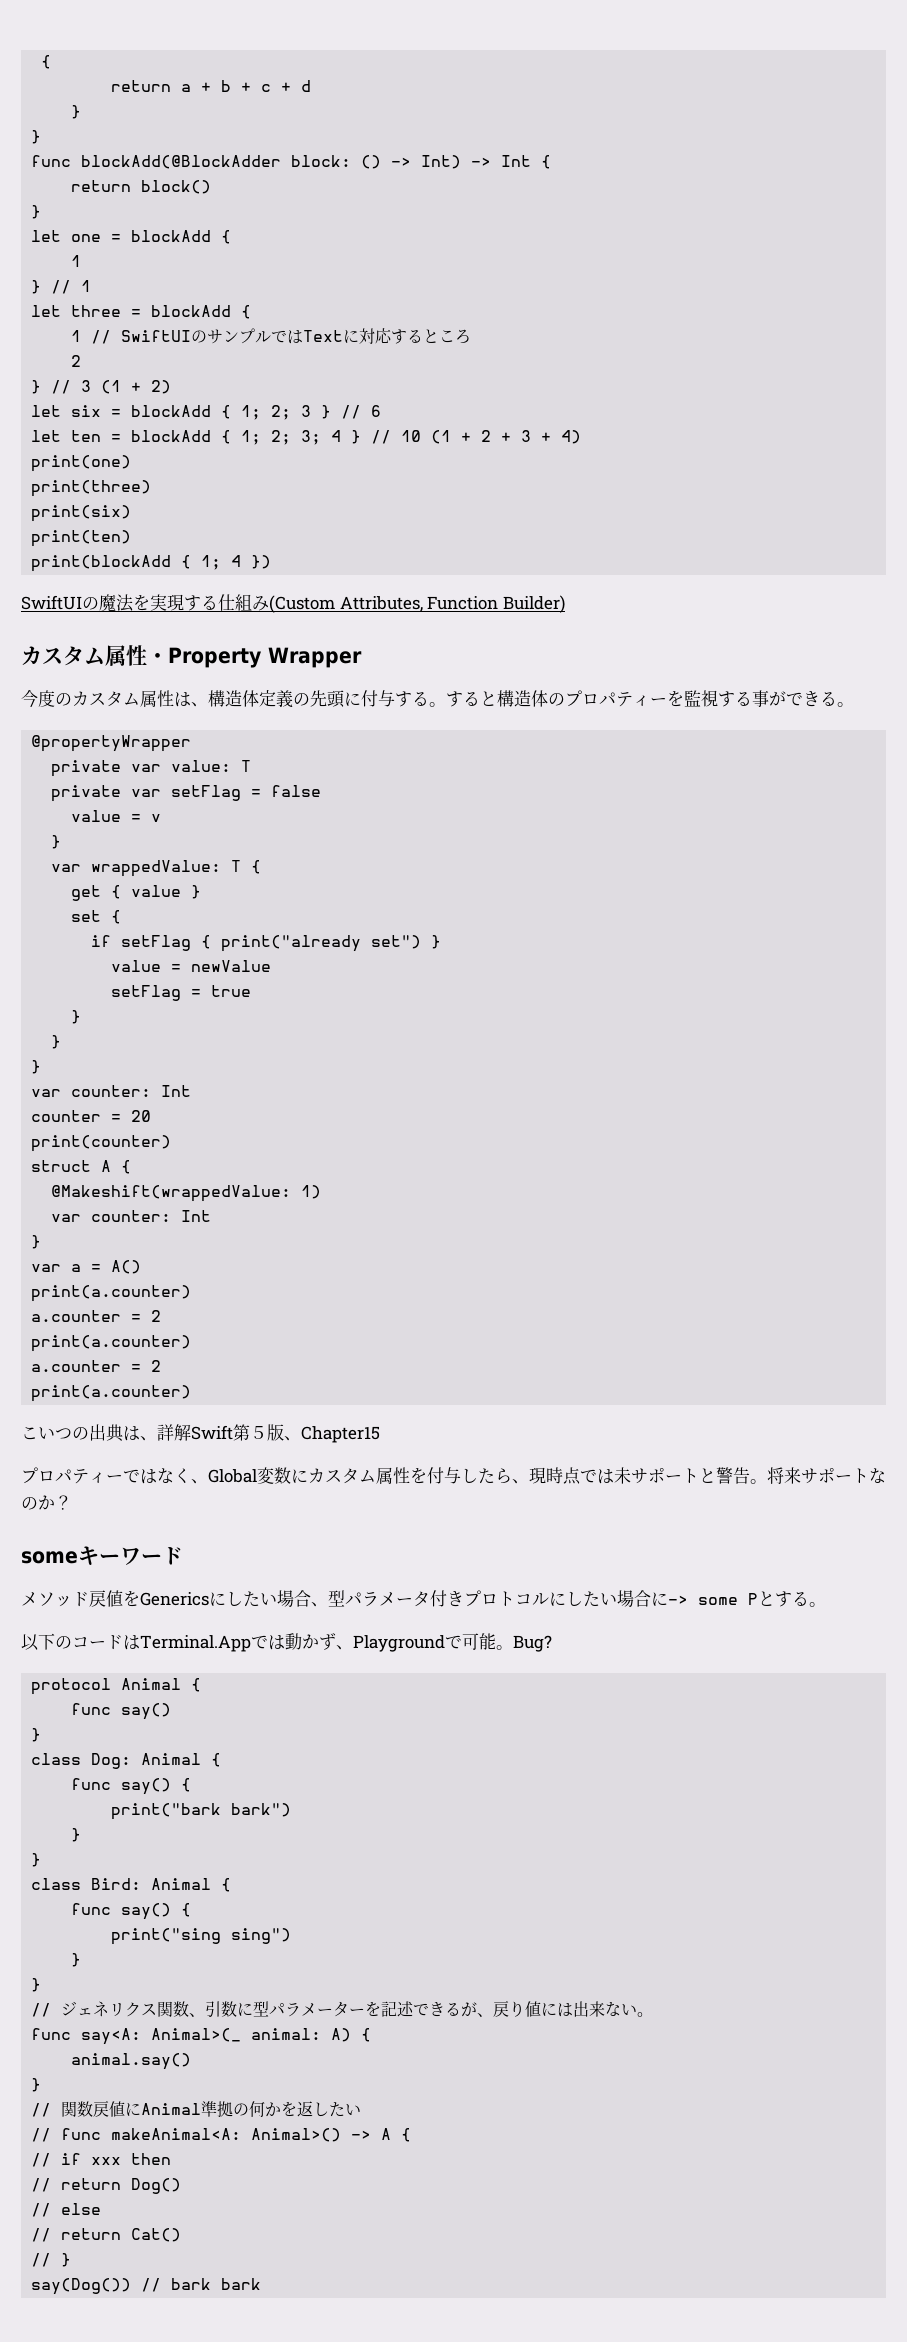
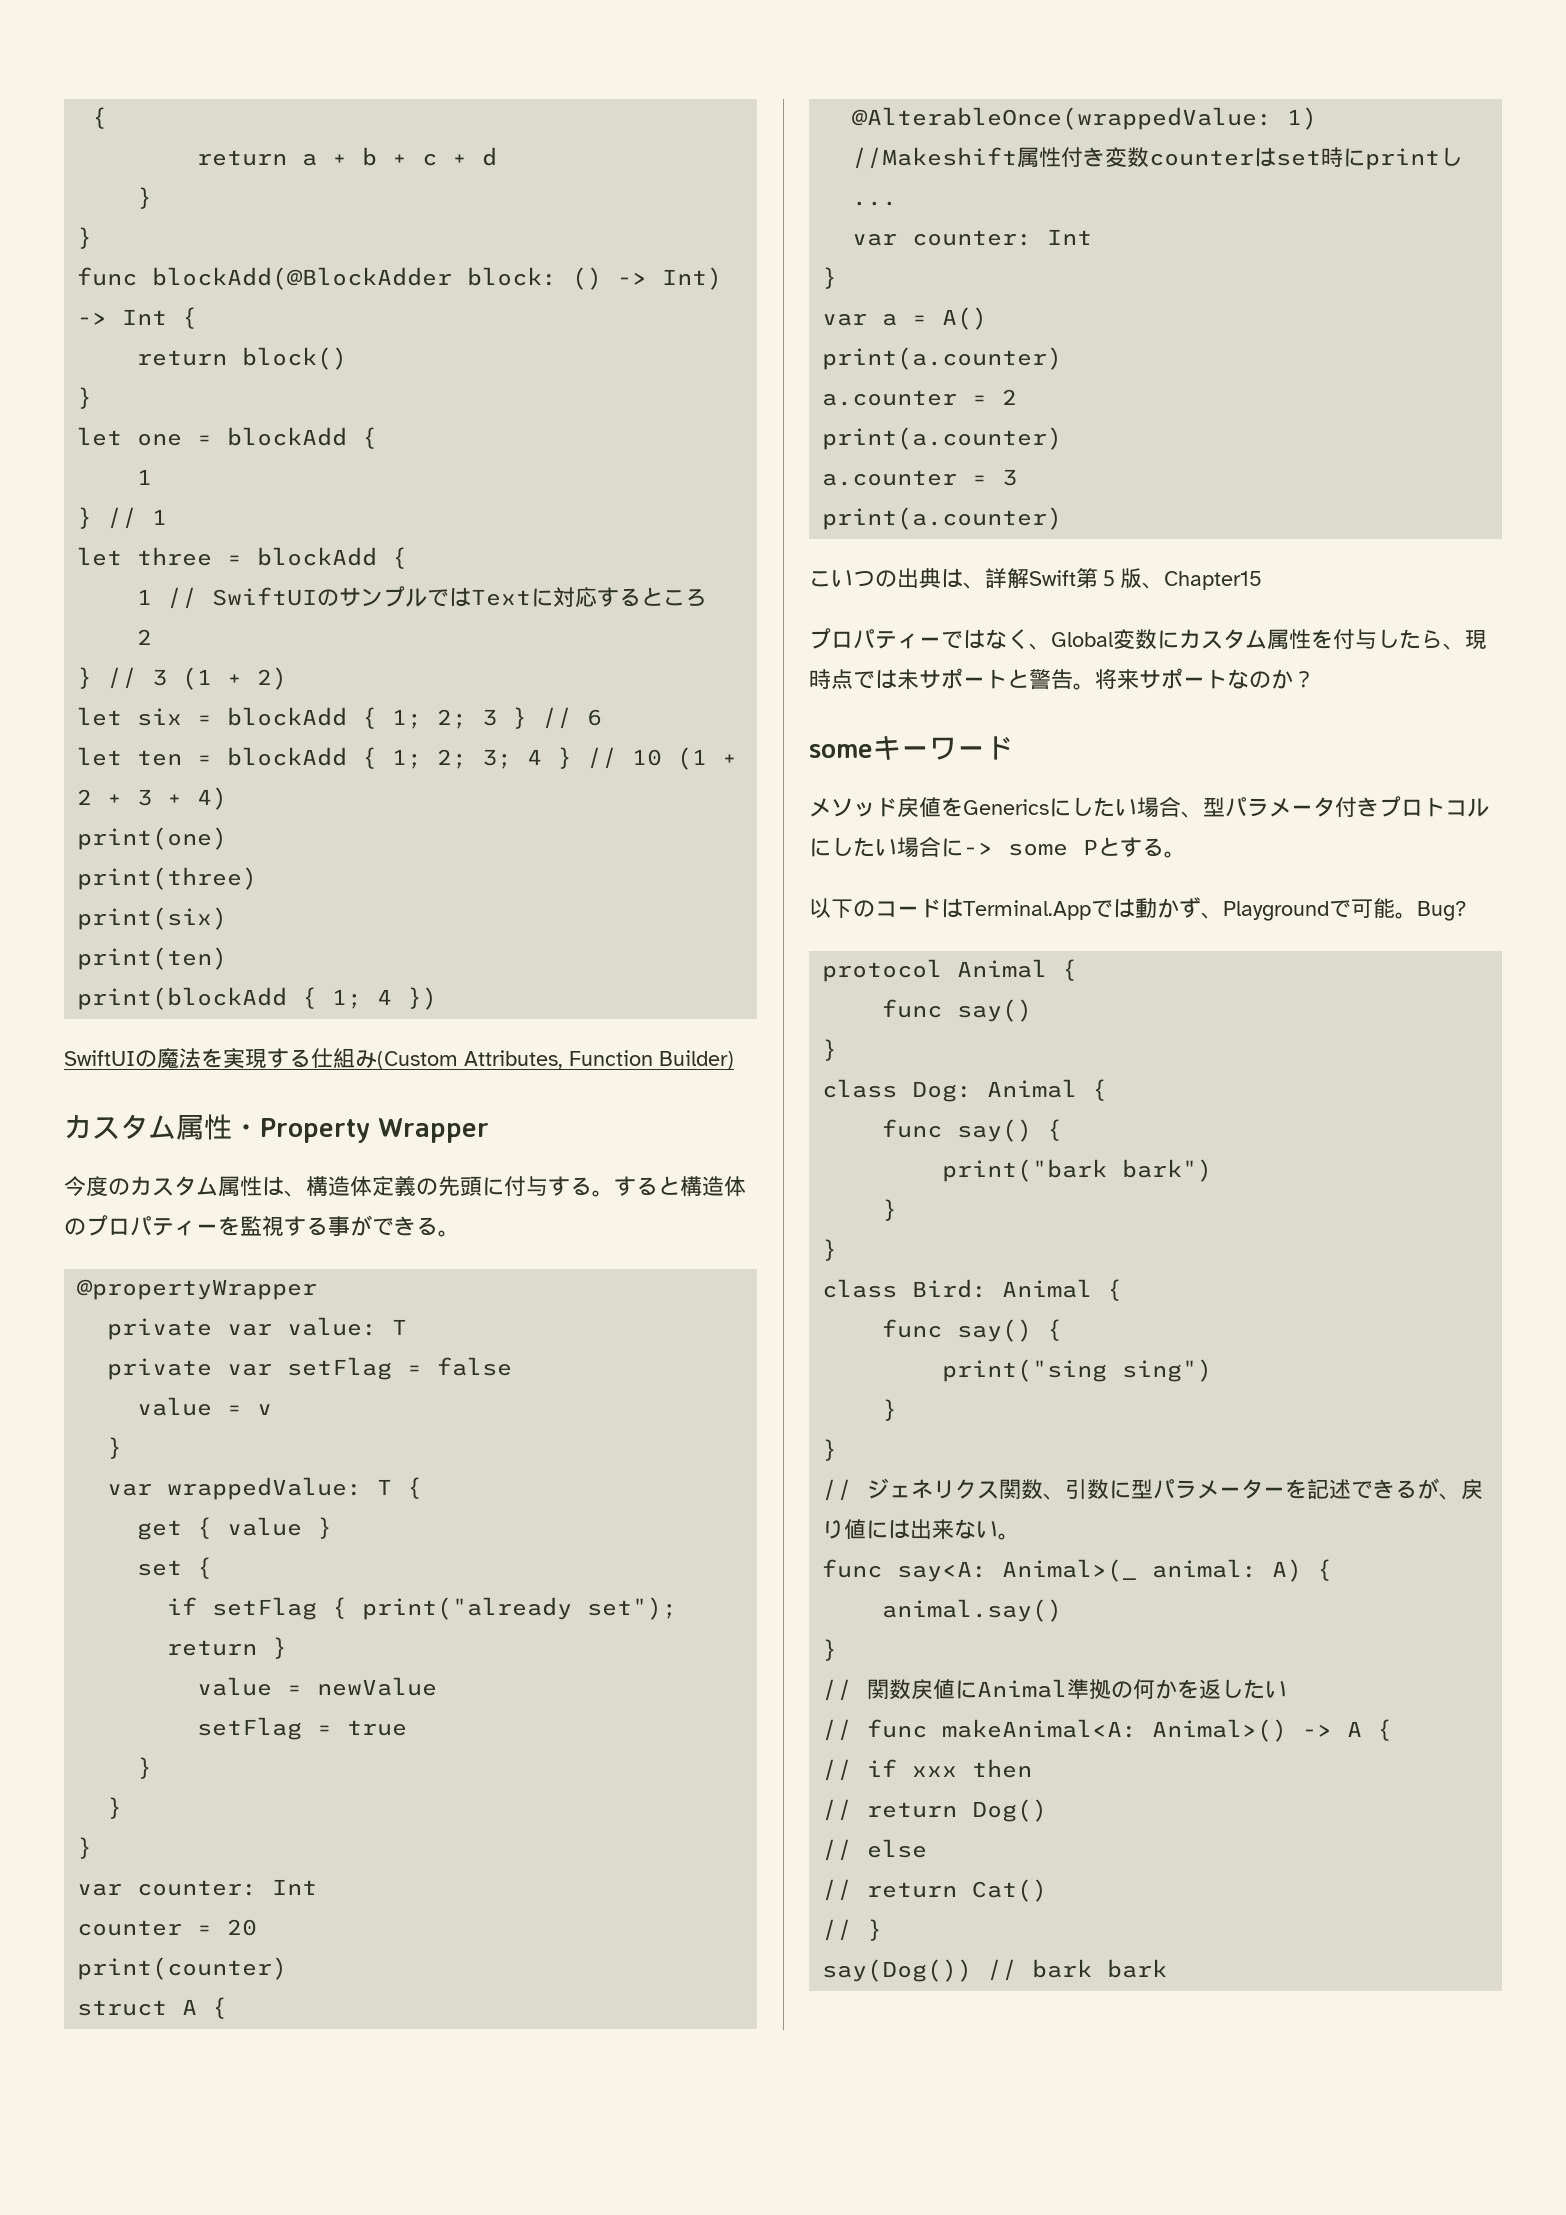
[371,935,422,949] set") -> [587,1597,678,1620] [167,1640,258,1656] set"); return
[51,1185,292,1202] @Makeshift(wrappedValue: -> [852,107,1273,130] @AlterableOnce(wrappedValue:
(322, 1192) none -> [852,147,1463,170] [852,201,898,206] //Makeshift属性付き変数counterはset時にprintし...
[151,1360,162,1372] 2 -> [1002,469,1018,486] 3

